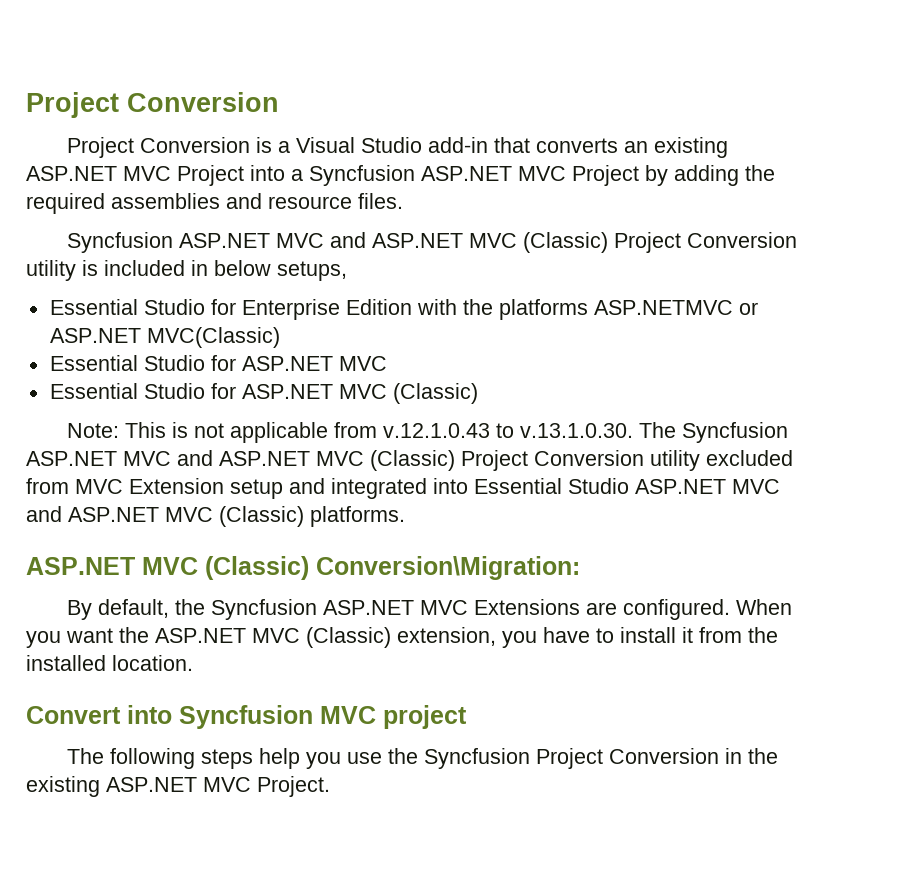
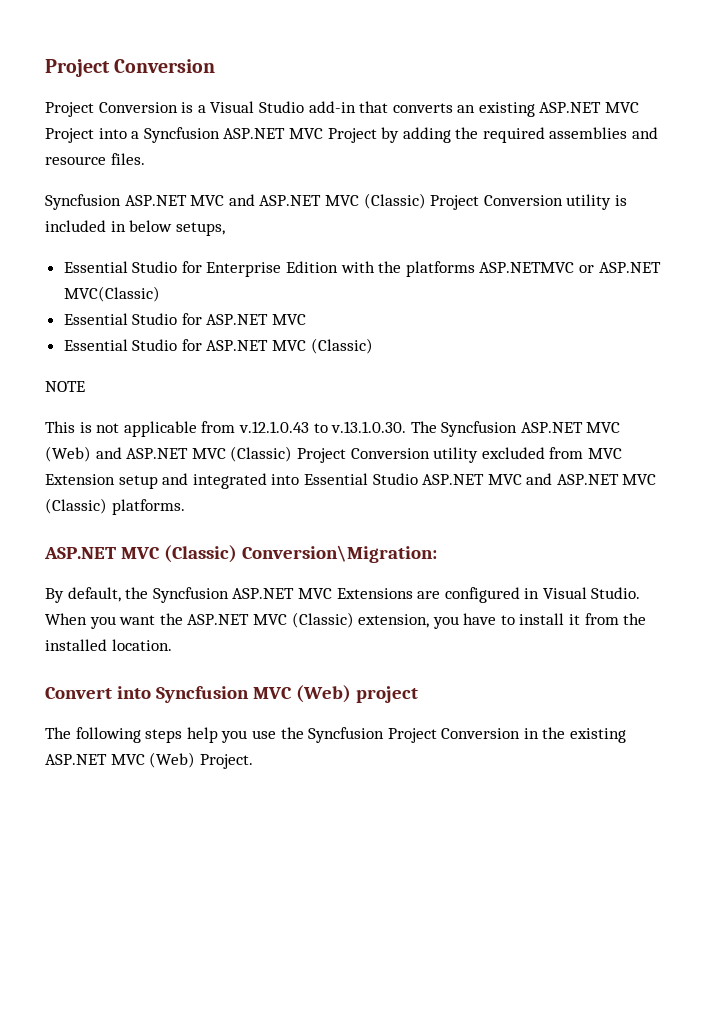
[67,423,120,438] Note: -> [45,381,85,392] NOTE //
(171, 458) none -> [45,446,91,462] (Web)
[623,599,731,620] configured. -> [444,587,641,603] configured in Visual Studio.
(376, 715) none -> [295,685,351,703] (Web)
(251, 784) none -> [149,752,196,768] (Web)

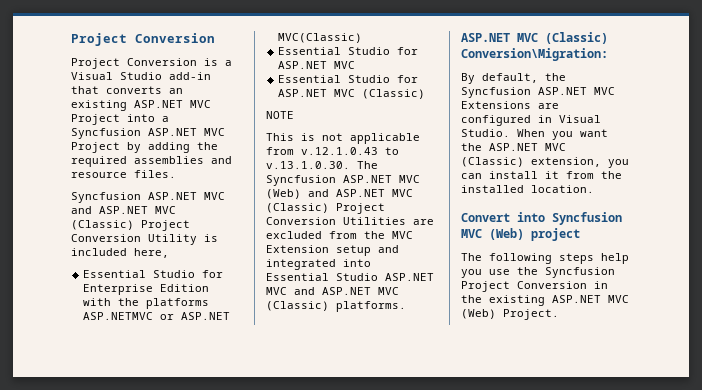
[566,194,612,210] utility -> [148,234,197,245] Utility
[110,220,225,236] in below setups, -> [134,248,169,258] here,
[433,447,479,463] utility -> [343,217,434,225] Utilities are
(584, 453) none -> [364,231,385,239] the
[463,613,515,625] have to -> [461,173,482,179] can

